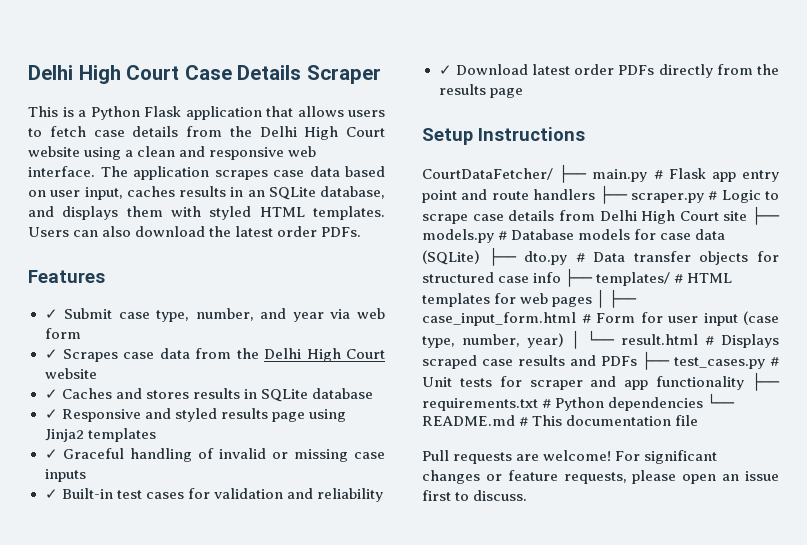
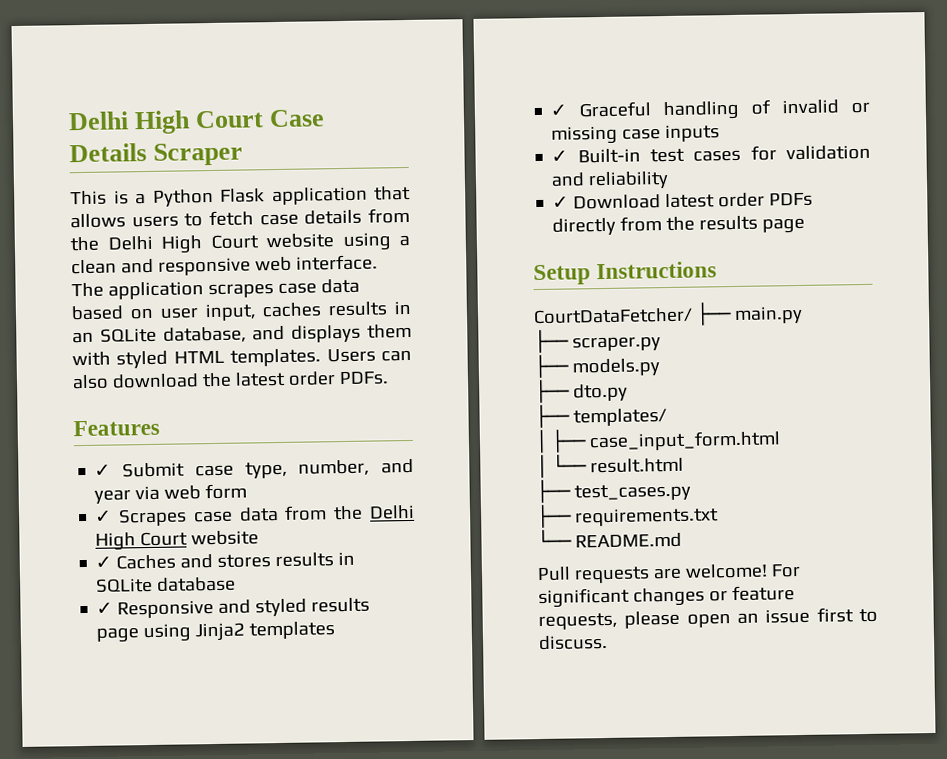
[653,168,779,182] [422,185,779,204] [422,206,780,225] [422,229,726,243] [422,247,779,266] [422,268,733,287] [422,289,638,308] [422,311,779,326] [422,330,779,349] [422,351,779,370] [422,376,745,390] # Flask app entry point and route handlers ├── scraper.py # Logic to scrape case details from Delhi High Court site ├── models.py # Database models for case data (SQLite) ├── dto.py # Data transfer objects for structured case info ├── templates/ # HTML templates for web pages │ ├── case_input_form.html # Form for user input (case type, number, year) │ └── result.html # Displays scraped case results and PDFs ├── test_cases.py # Unit tests for scraper and app functionality -> [534,329,661,354] [534,354,660,379] [535,379,628,404] [535,404,667,429] [535,429,781,454] [536,454,684,479] [536,479,691,504] // ├── scraper.py // ├── models.py // ├── dto.py // ├── templates/ // │ ├── case_input_form.html // │ └── result.html // ├── test_cases.py //
[542,397,704,411] # Python dependencies -> (719, 517) //
[519,415,699,426] # This documentation file -> (682, 540) none

